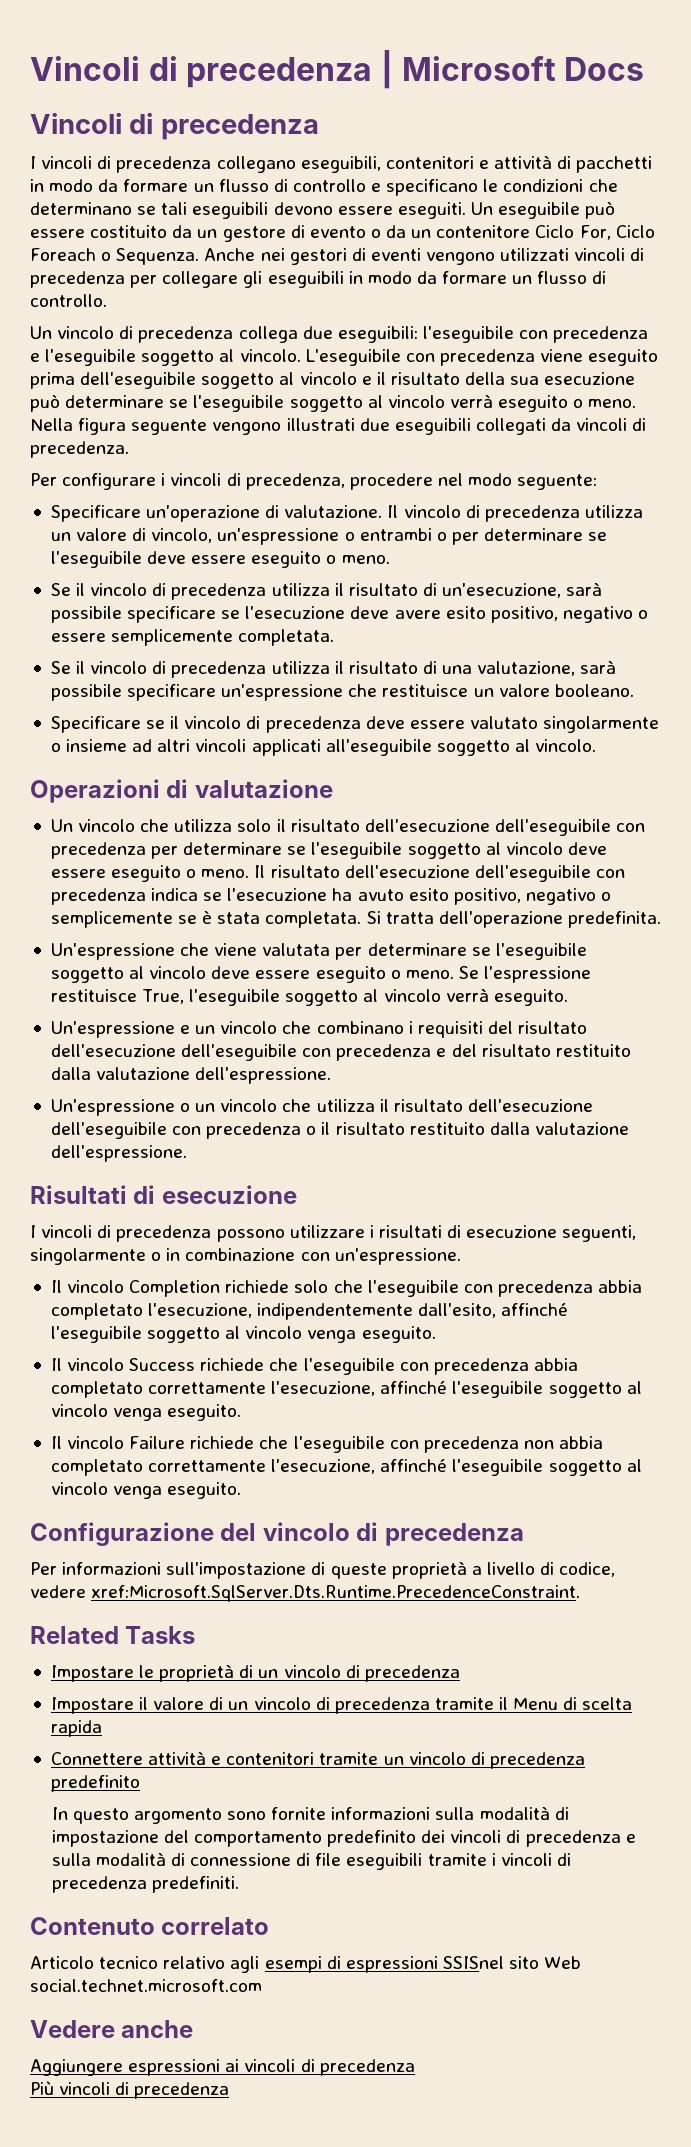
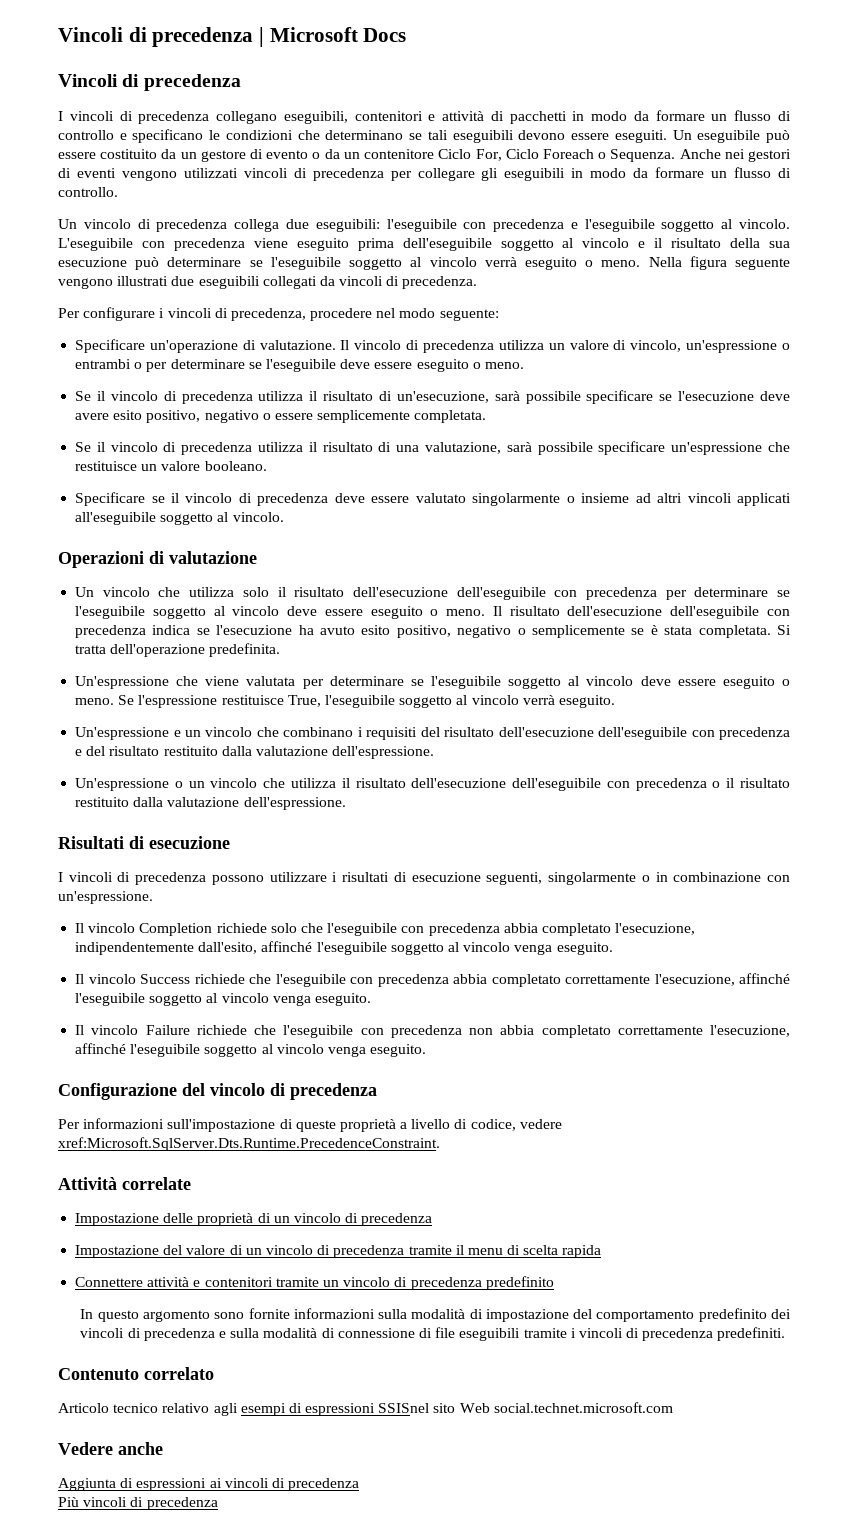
[30,1626,196,1644] [50,1665,155,1682] Related Tasks // Impostare le -> [58,1177,191,1190] [75,1213,194,1226] Attività correlate // Impostazione delle
[50,1697,149,1714] Impostare il -> [75,1245,183,1258] Impostazione del
[513,1698,559,1710] Menu -> [467,1248,503,1255] menu
[30,2059,123,2076] Aggiungere -> [58,1478,134,1491] Aggiunta di

